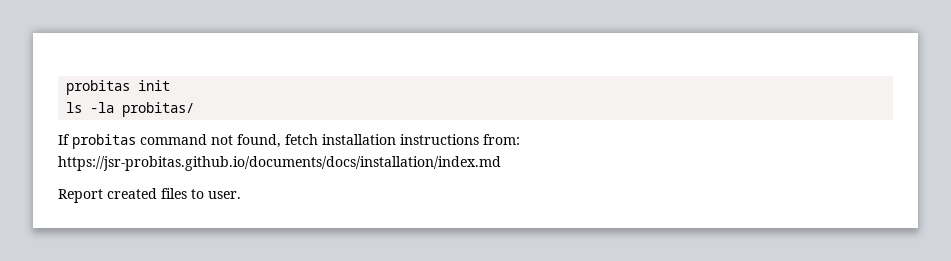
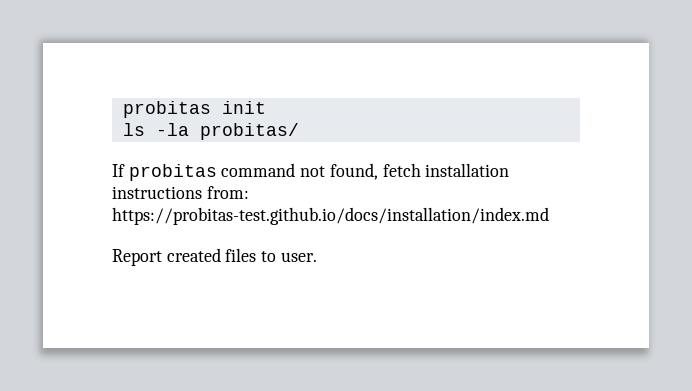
[58,156,501,171] https://jsr-probitas.github.io/documents/docs/installation/index.md -> [112,207,549,225] https://probitas-test.github.io/docs/installation/index.md

